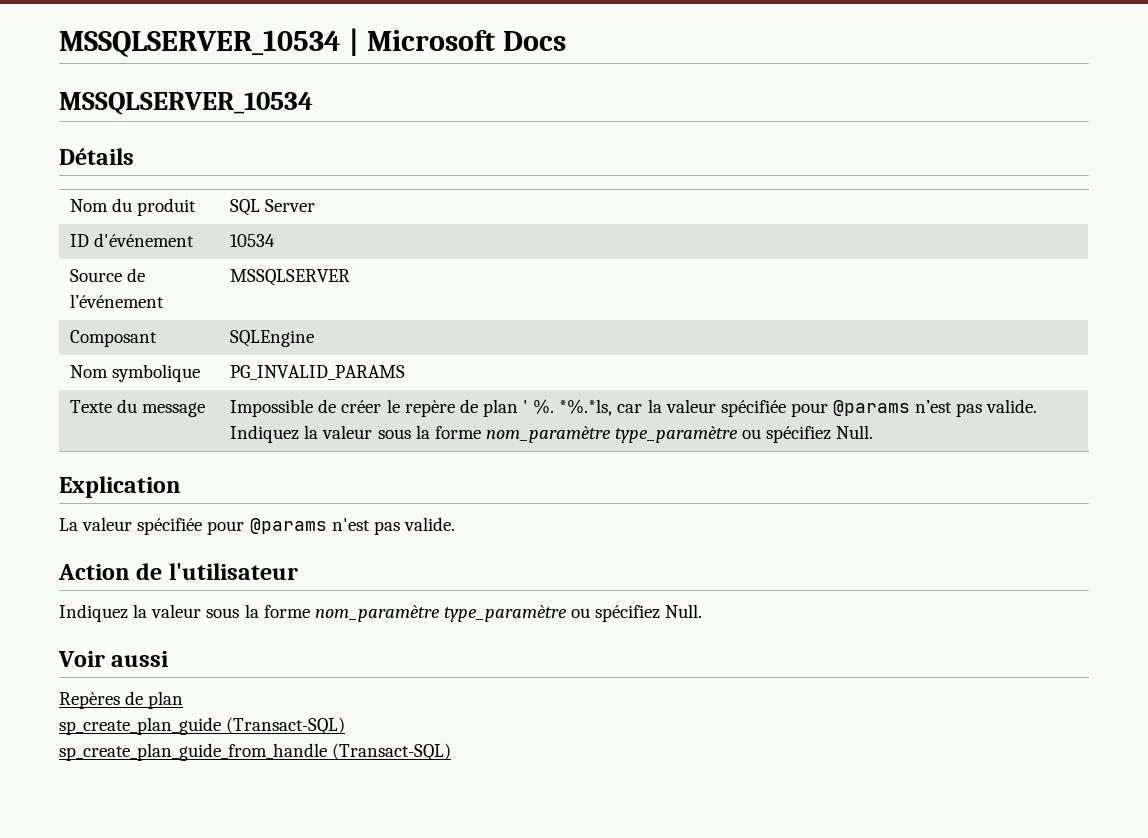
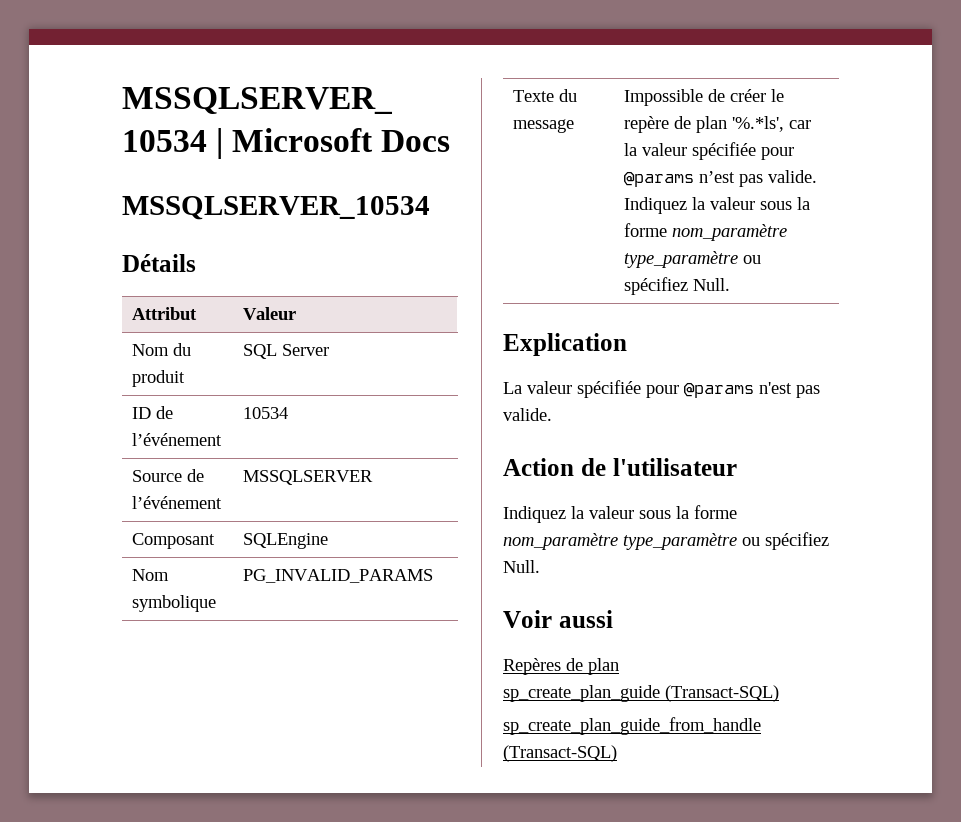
(134, 156) none -> [132,307,198,320] [243,307,297,320] // Attribut | Valeur
[94,233,195,247] d'événement -> [156,406,174,419] [132,433,223,446] de l’événement
[523,399,613,416] ' %. *%.*ls, -> [732,116,785,132] '%.*ls',

